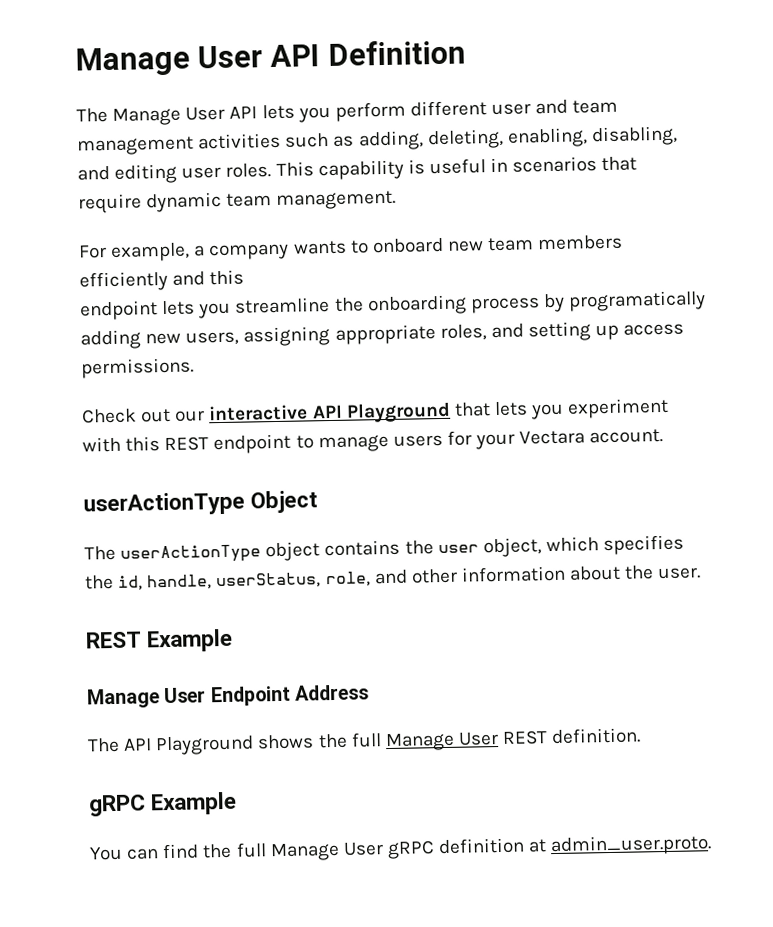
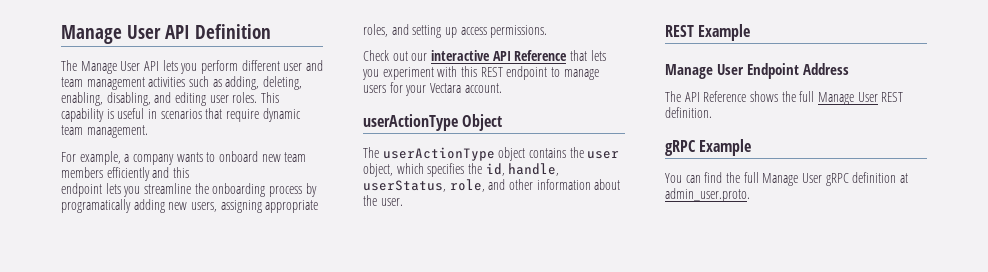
[345,401,451,423] Playground -> [514,50,568,61] Reference
[155,735,255,756] Playground -> [703,91,747,102] Reference

